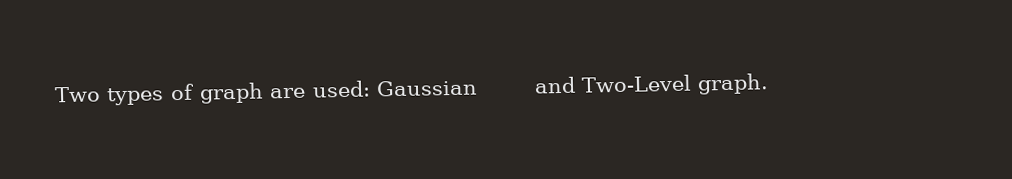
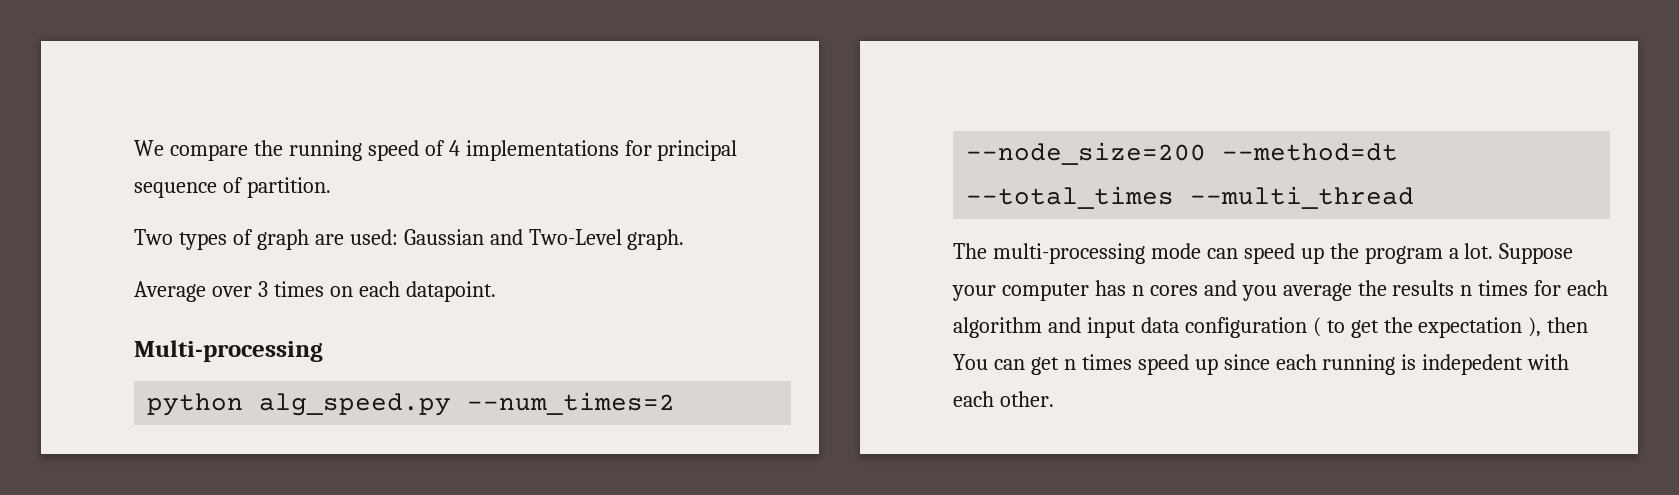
(54, 94) none -> [134,140,738,161] [134,177,331,198] We compare the running speed of 4 implementations for principal sequence of partition. //
(769, 84) none -> [134,281,496,302] [134,340,323,362] [147,392,676,416] [966,142,1399,165] [966,186,1415,209] [953,243,1574,264] [952,280,1609,301] [953,317,1589,338] [953,354,1570,375] [953,391,1054,407] // Average over 3 times on each datapoint. // Multi-processing // python alg_speed.py --num_times=2 --node_size=200 --method=dt --total_times --multi_thread // The multi-processing mode can speed up the program a lot. Suppose your computer has n cores and you average the results n times for each algorithm and input data configuration ( to get the expectation ), then You can get n times speed up since each running is indepedent with each other.

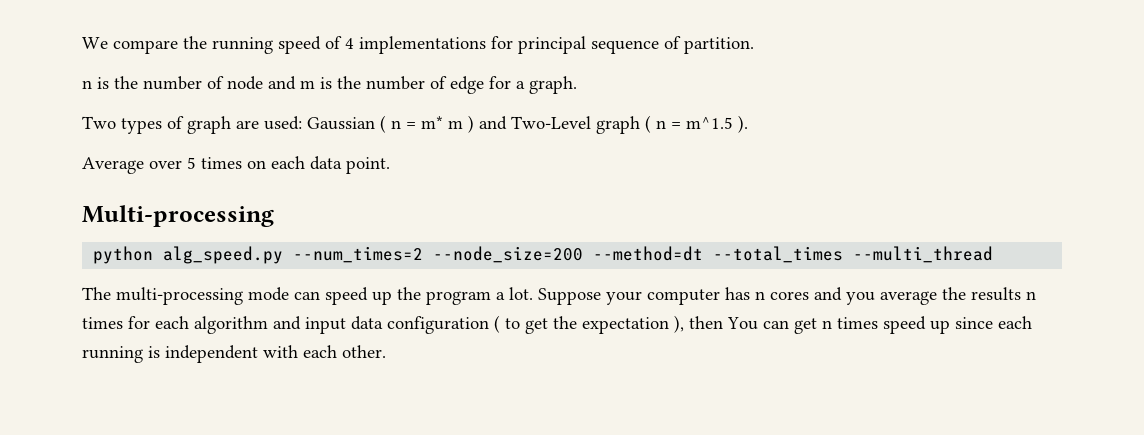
(331, 187) none -> [82,76,577,94] // n is the number of node and m is the number of edge for a graph.
[489,229,685,250] and Two-Level graph. -> [380,115,748,134] ( n = m* m ) and Two-Level graph ( n = m^1.5 ).
[257,281,268,297] 3 -> [187,157,196,169] 5
[405,281,496,302] datapoint. -> [310,156,390,174] data point.
[1422,354,1524,375] indepedent -> [165,345,258,363] independent

